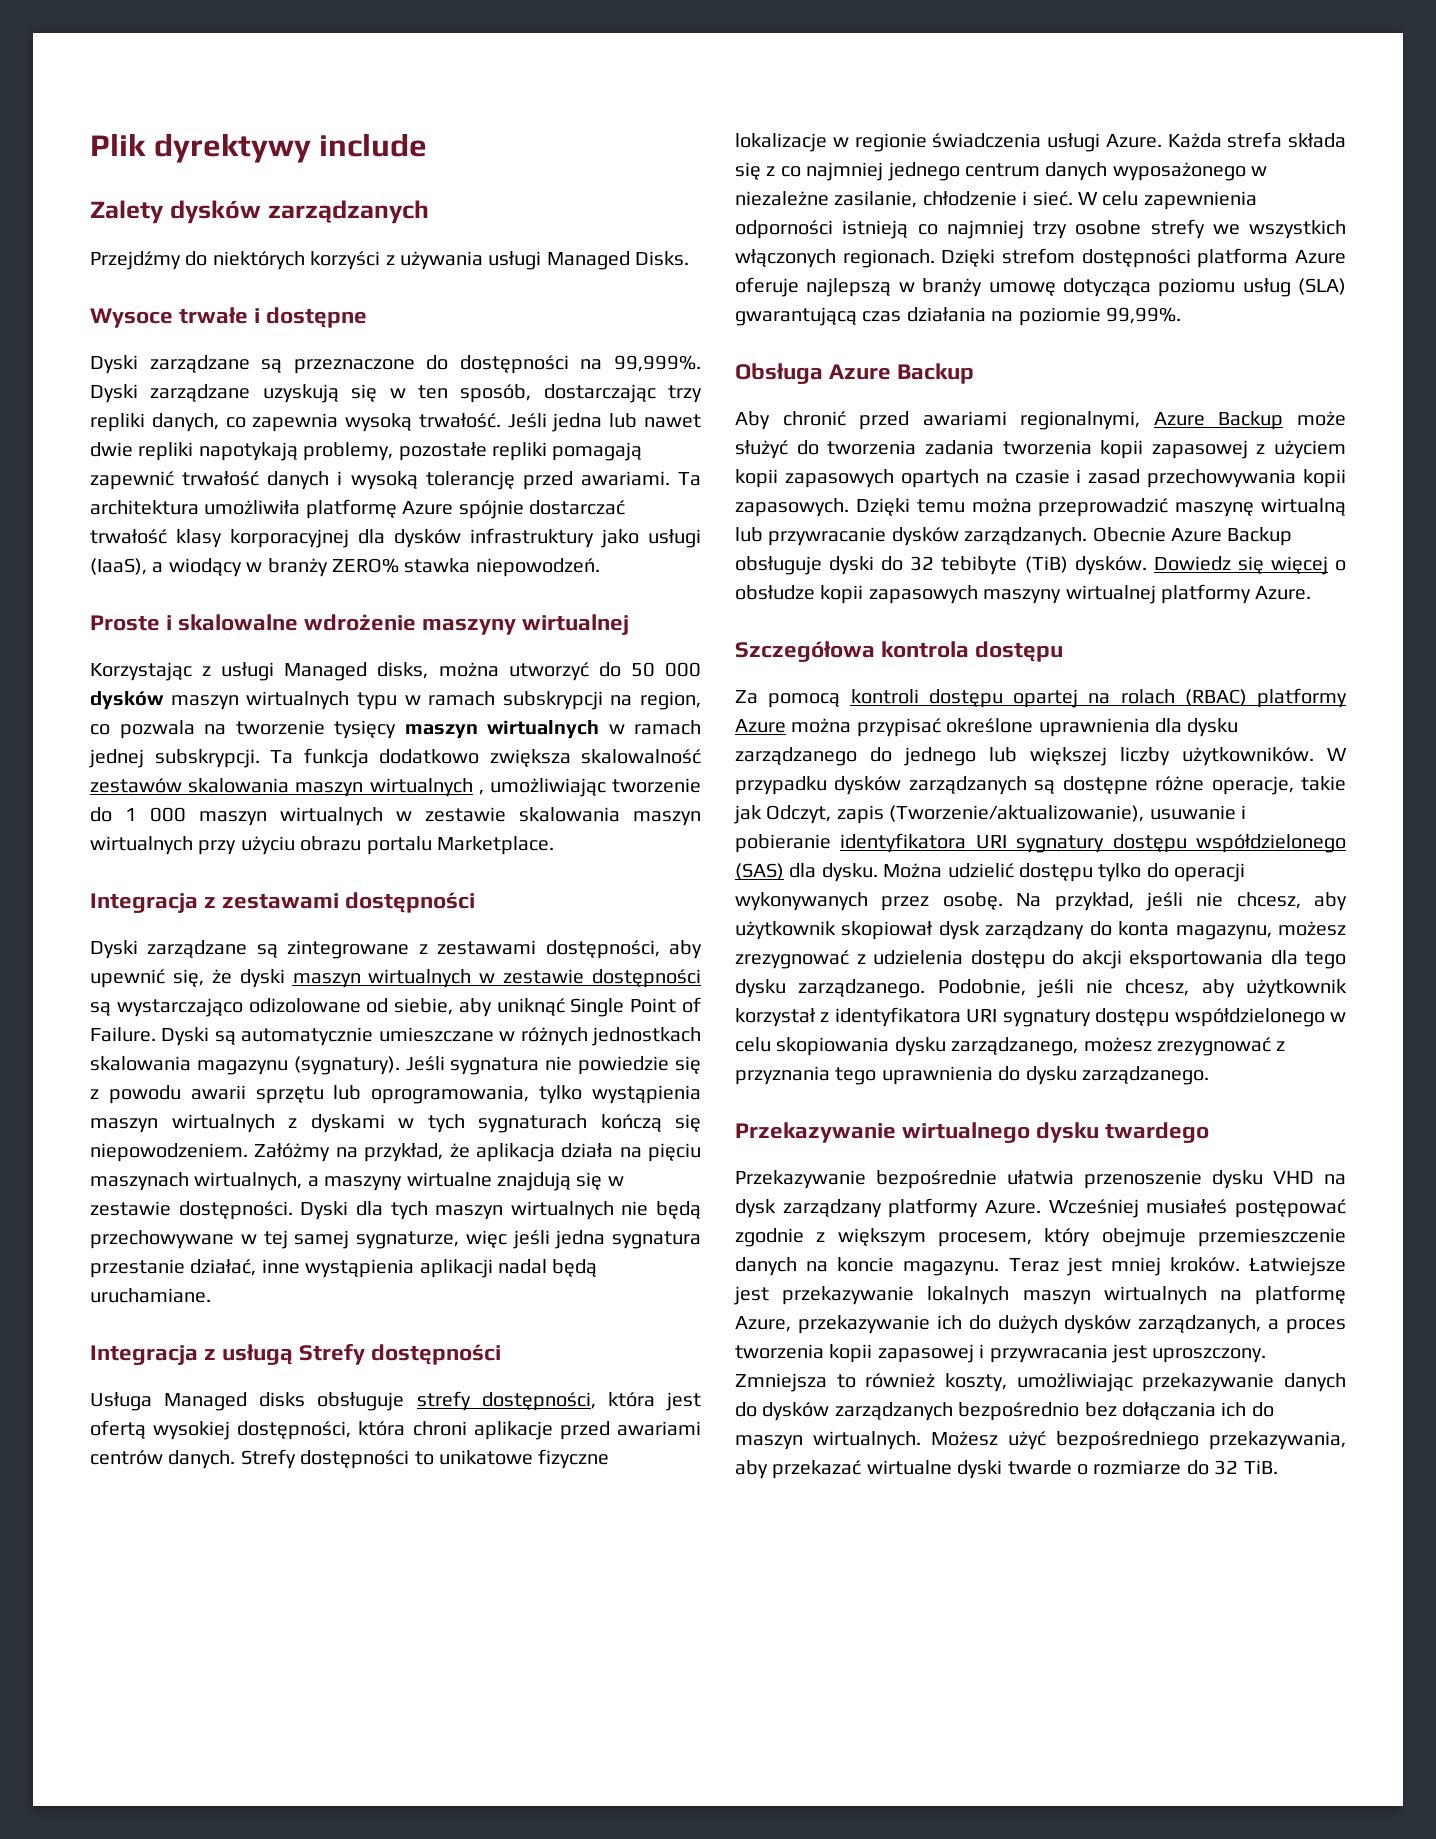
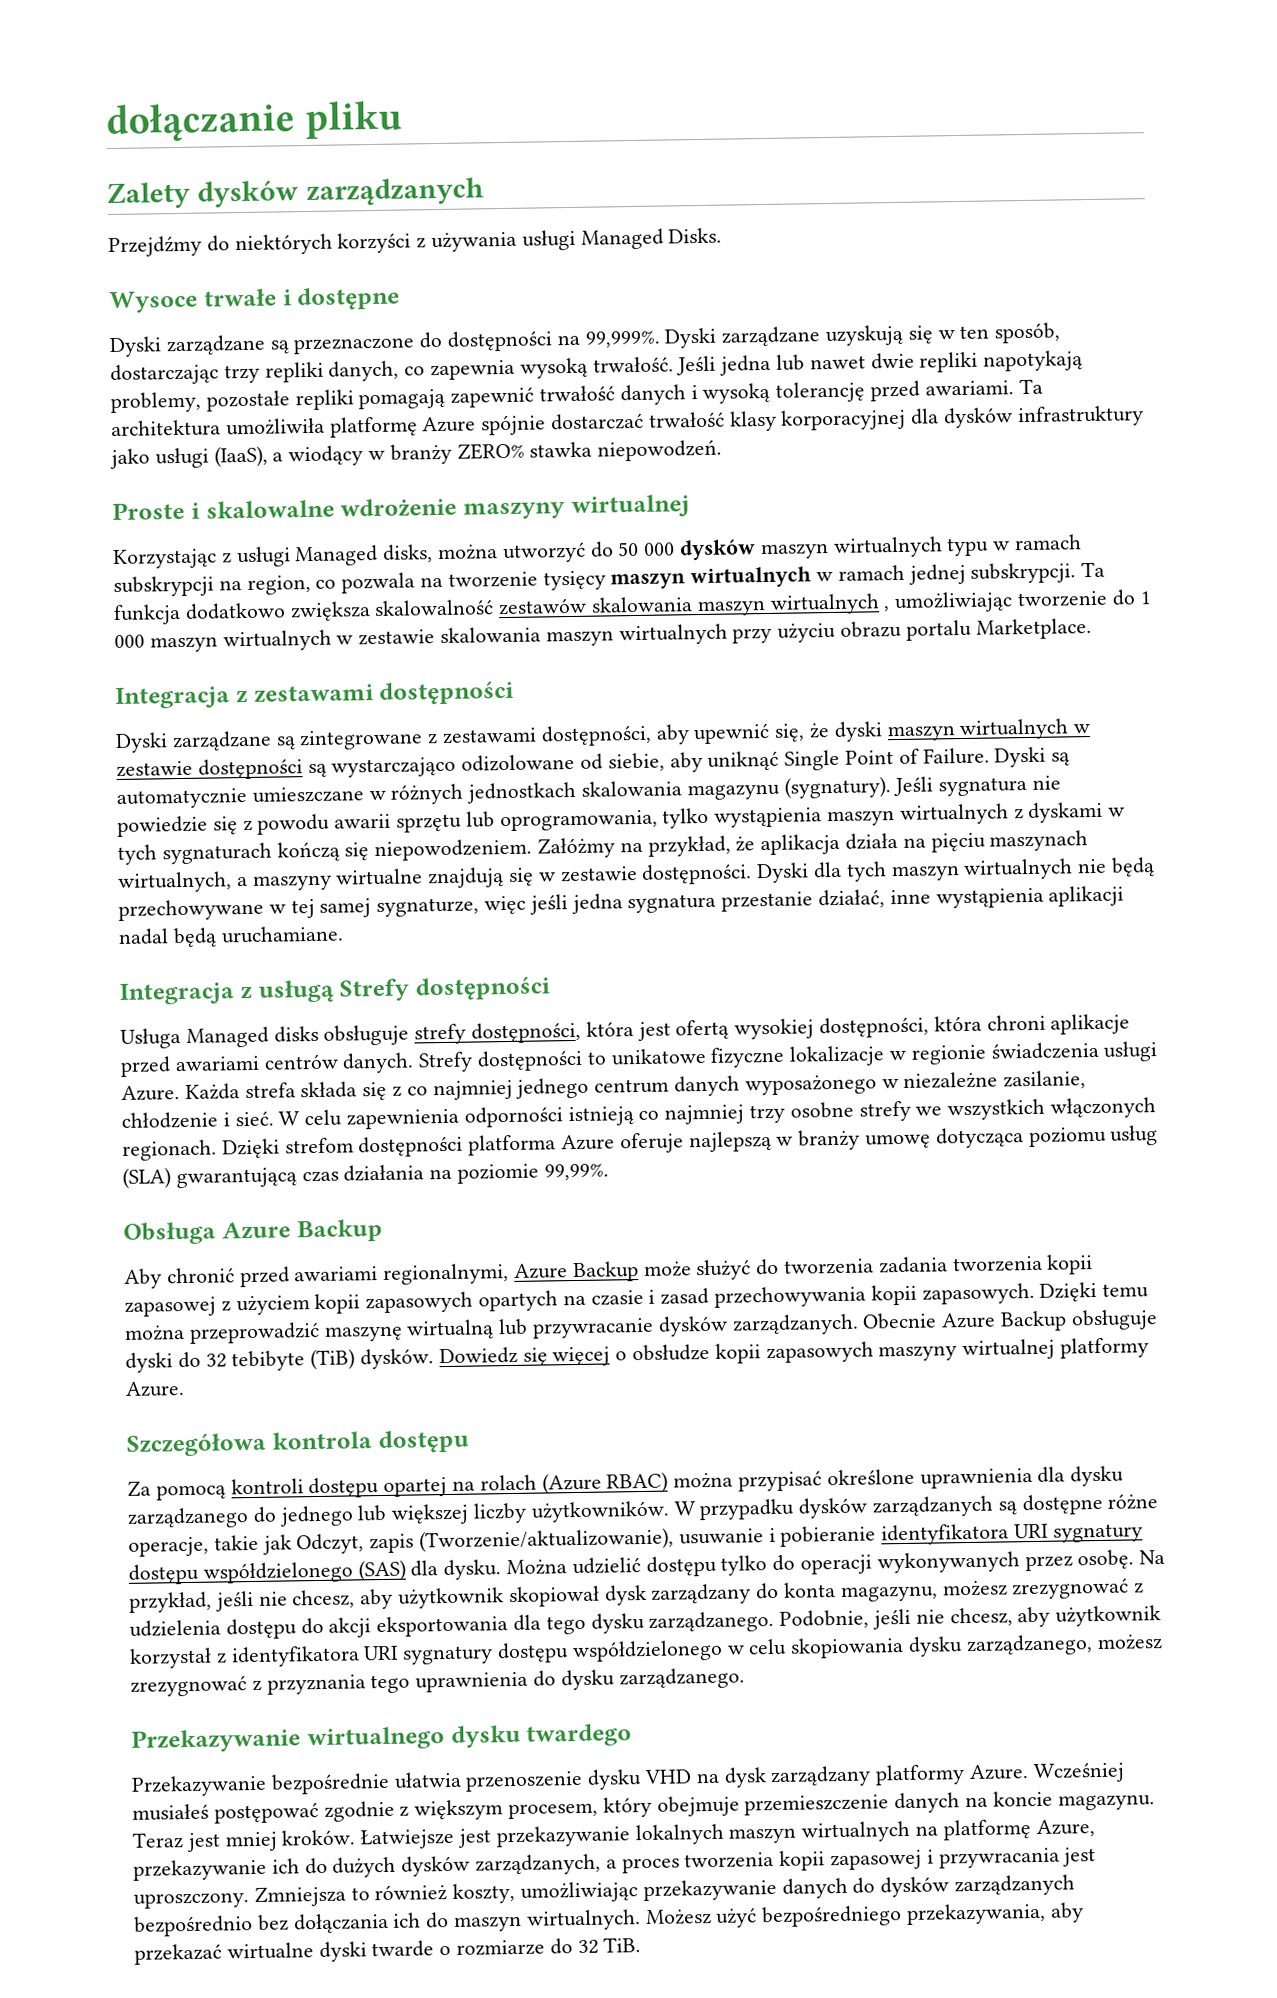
[90,133,428,163] Plik dyrektywy include -> [106,100,402,143] dołączanie pliku
[1184,688,1347,708] [735,719,786,733] (RBAC) platformy Azure -> [541,1471,669,1495] (Azure RBAC)

